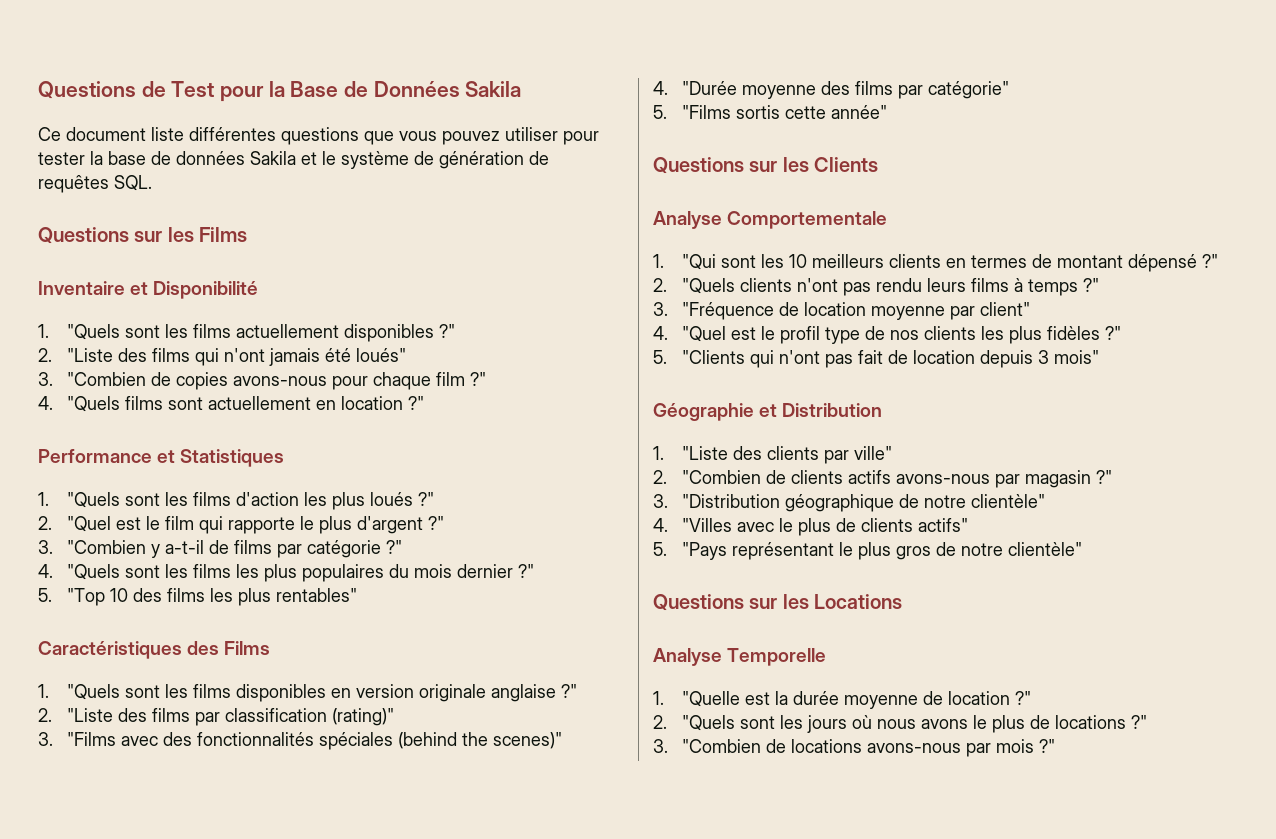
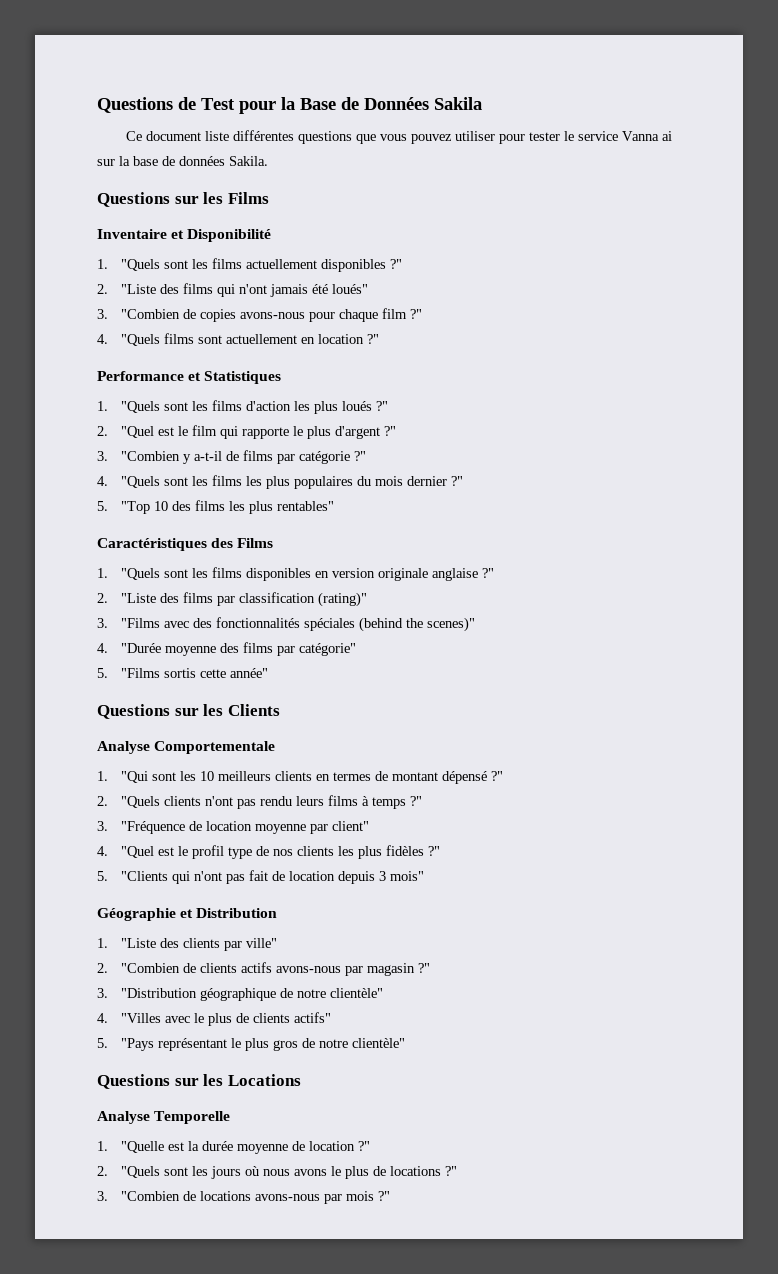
[90,151,549,169] [38,175,152,193] la base de données Sakila et le système de génération de requêtes SQL. -> [563,131,672,141] [97,156,268,166] le service Vanna ai sur la base de données Sakila.

